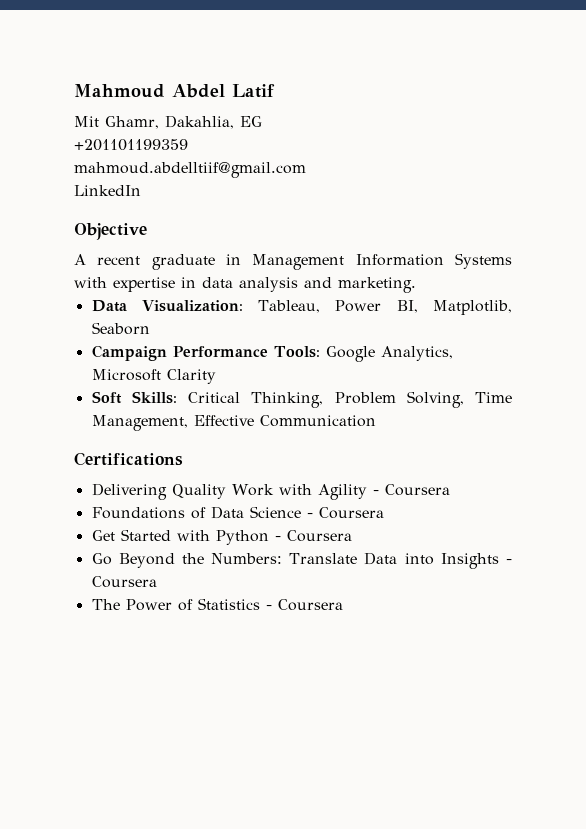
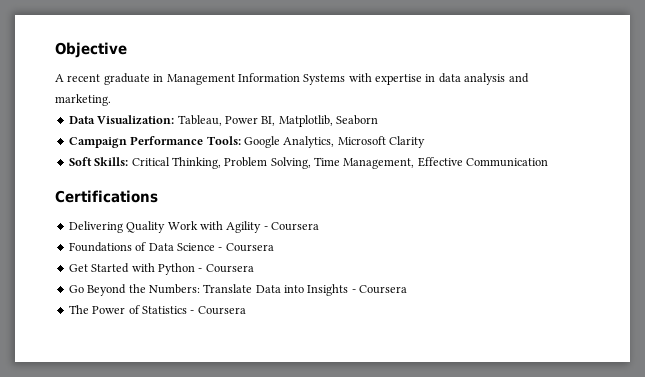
[74,84,275,98] [74,115,262,129] [74,139,188,151] [74,162,306,178] [74,185,141,196] Mahmoud Abdel Latif // Mit Ghamr, Dakahlia, EG // +201101199359 // mahmoud.abdelltiif@gmail.com // LinkedIn // -> (55, 50) none

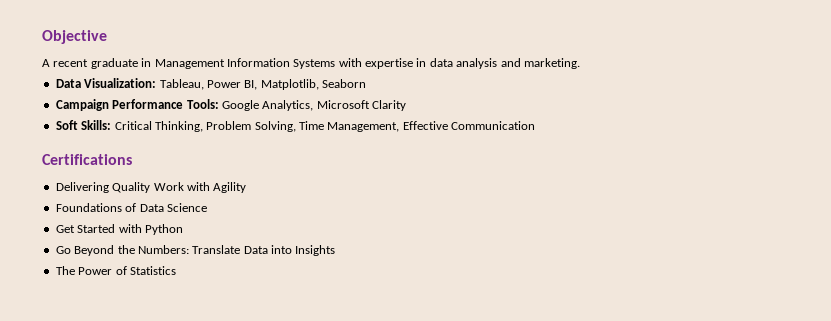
[263,222,319,231] - Coursera -> (247, 187) none
[218,243,274,252] - Coursera -> (207, 207) none
[198,264,254,273] - Coursera -> (183, 229) none
[351,285,408,294] - Coursera -> (336, 250) none
[190,306,246,315] - Coursera -> (176, 270) none

